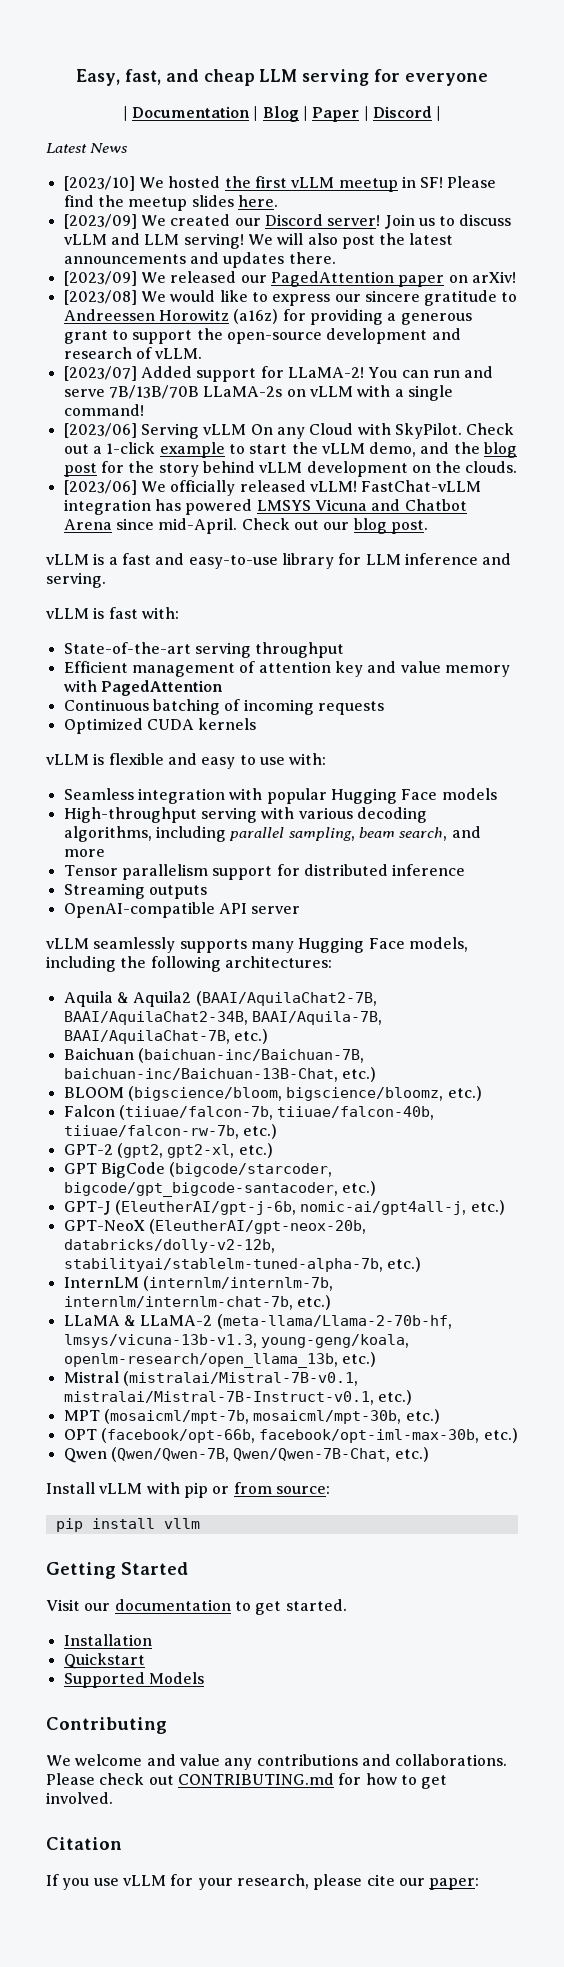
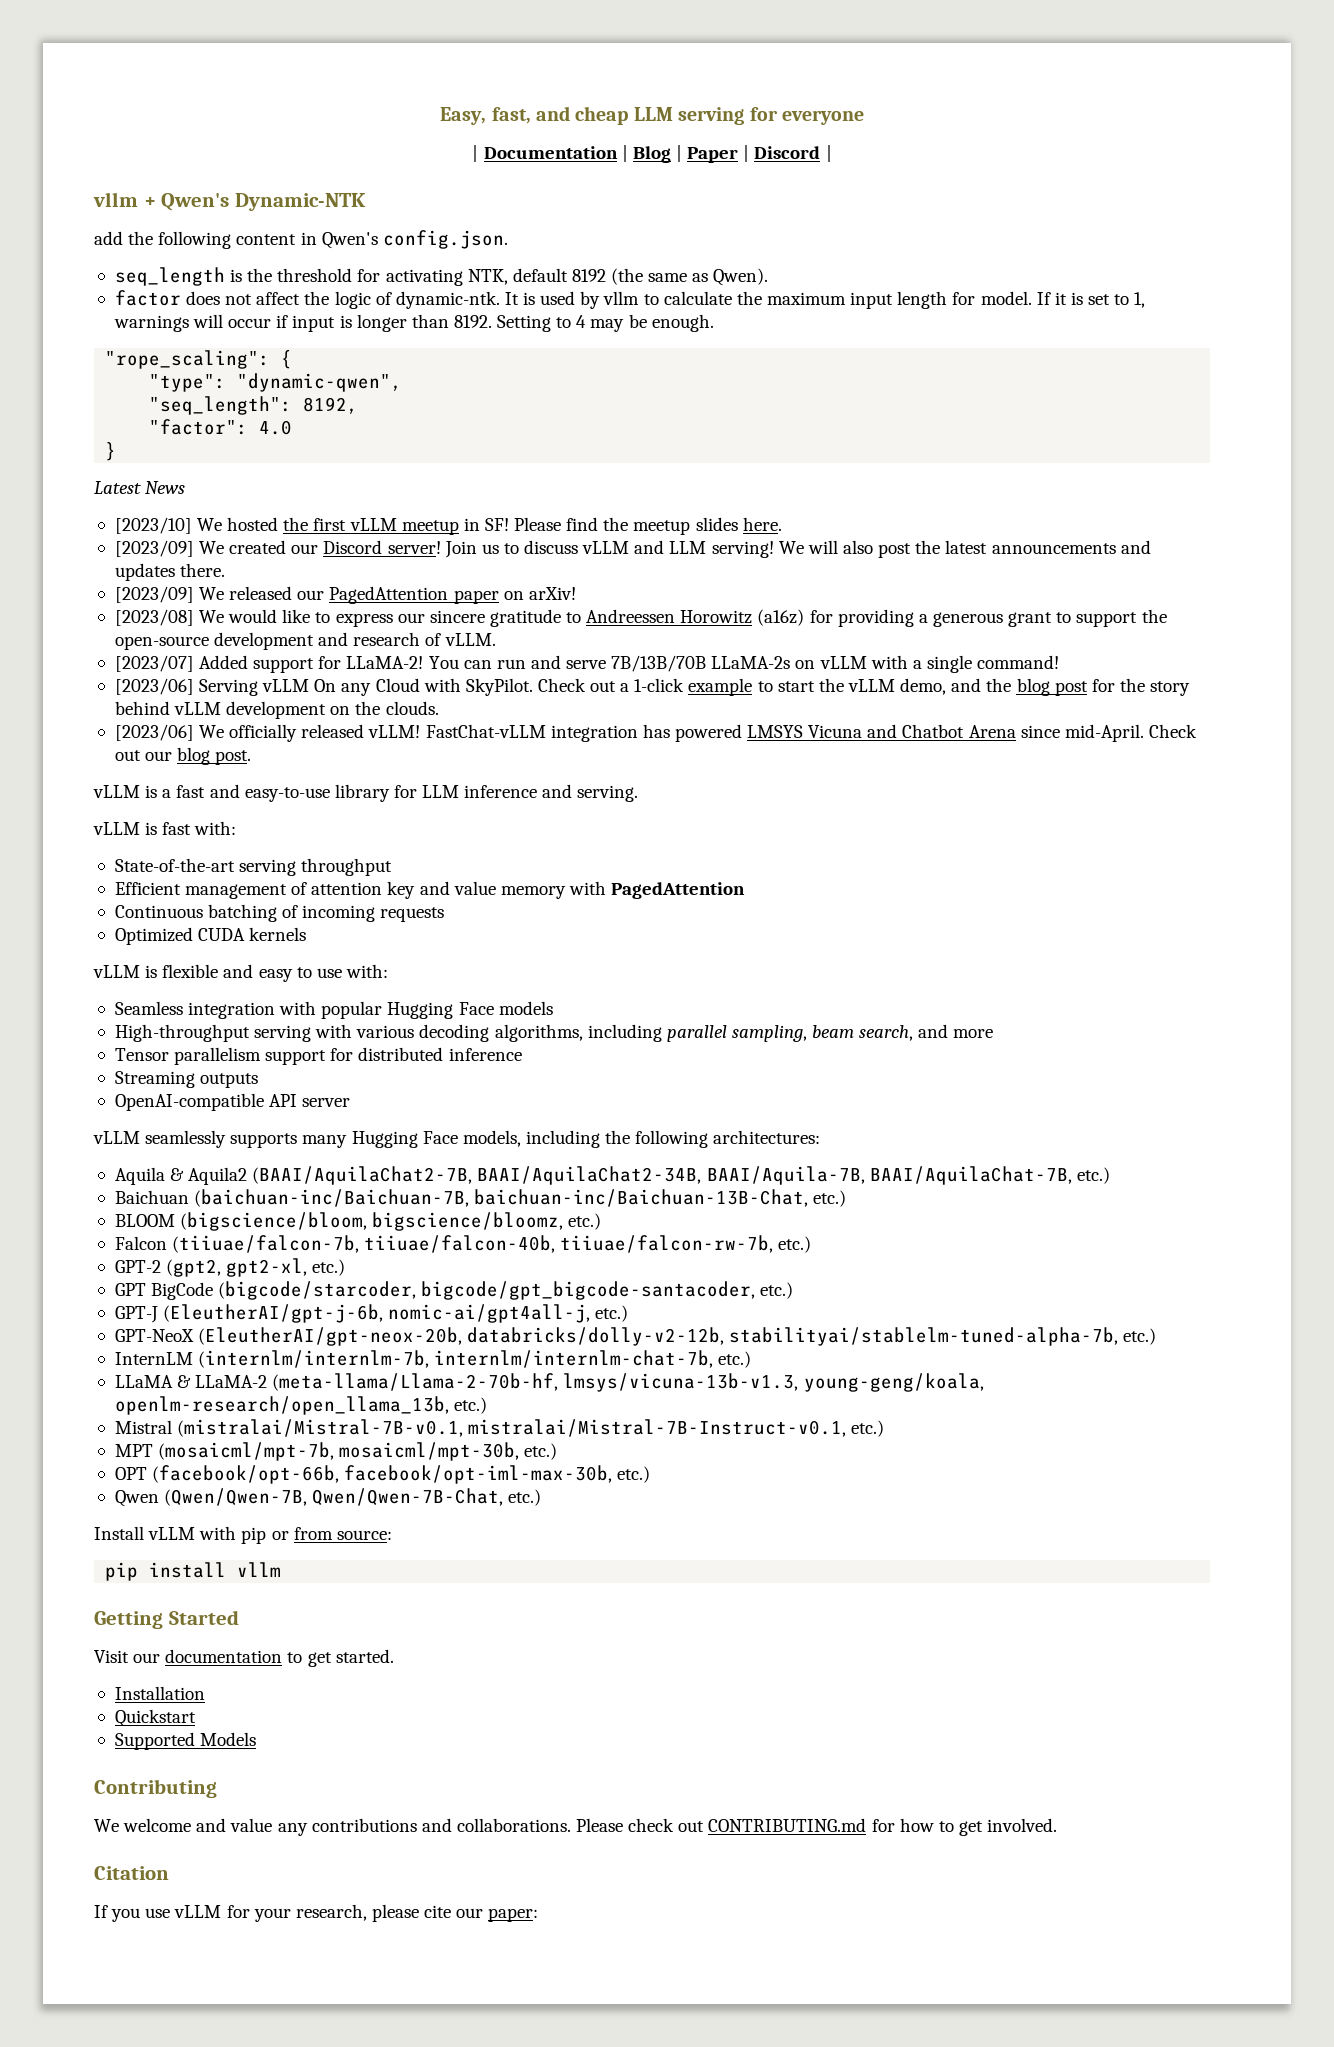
(442, 113) none -> [93,192,367,211] [94,230,508,249] [114,267,769,286] [114,290,1146,309] [113,314,714,332] [105,350,293,369] [149,373,403,392] [149,396,359,415] [149,419,293,435] [105,442,117,461] // vllm + Qwen's Dynamic-NTK // add the following content in Qwen's config.json. // seq_length is the threshold for activating NTK, default 8192 (the same as Qwen). // factor does not affect the logic of dynamic-ntk. It is used by vllm to calculate the maximum input length for model. If it is set to 1, warnings will occur if input is longer than 8192. Setting to 4 may be enough. // "rope_scaling": { // "type": "dynamic-qwen", // "seq_length": 8192, // "factor": 4.0 // }

